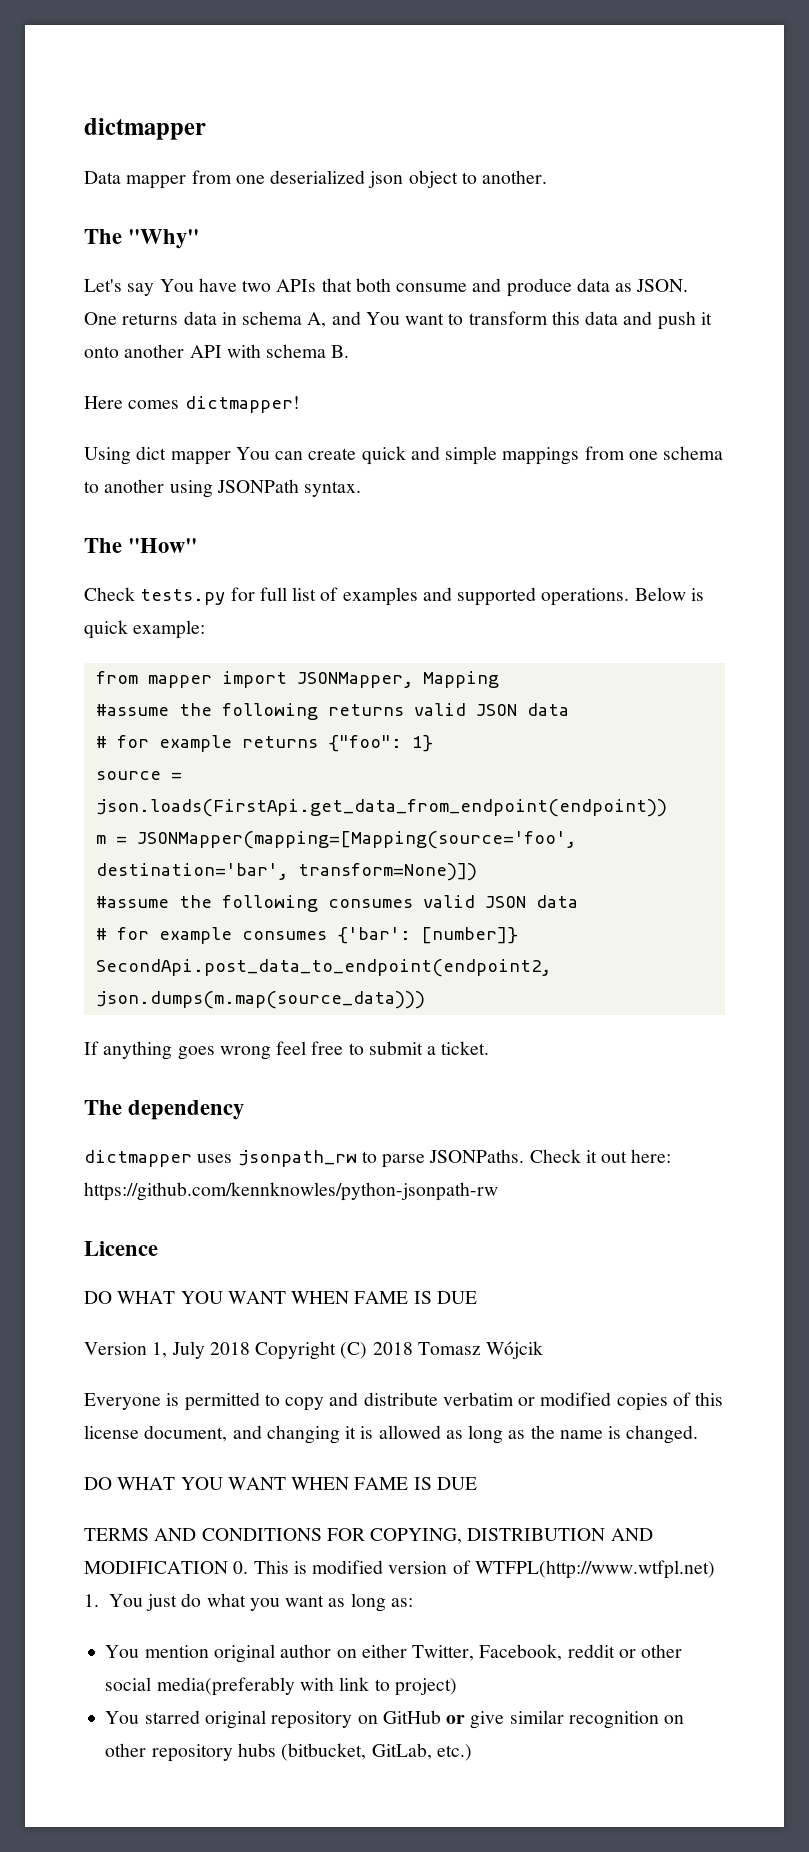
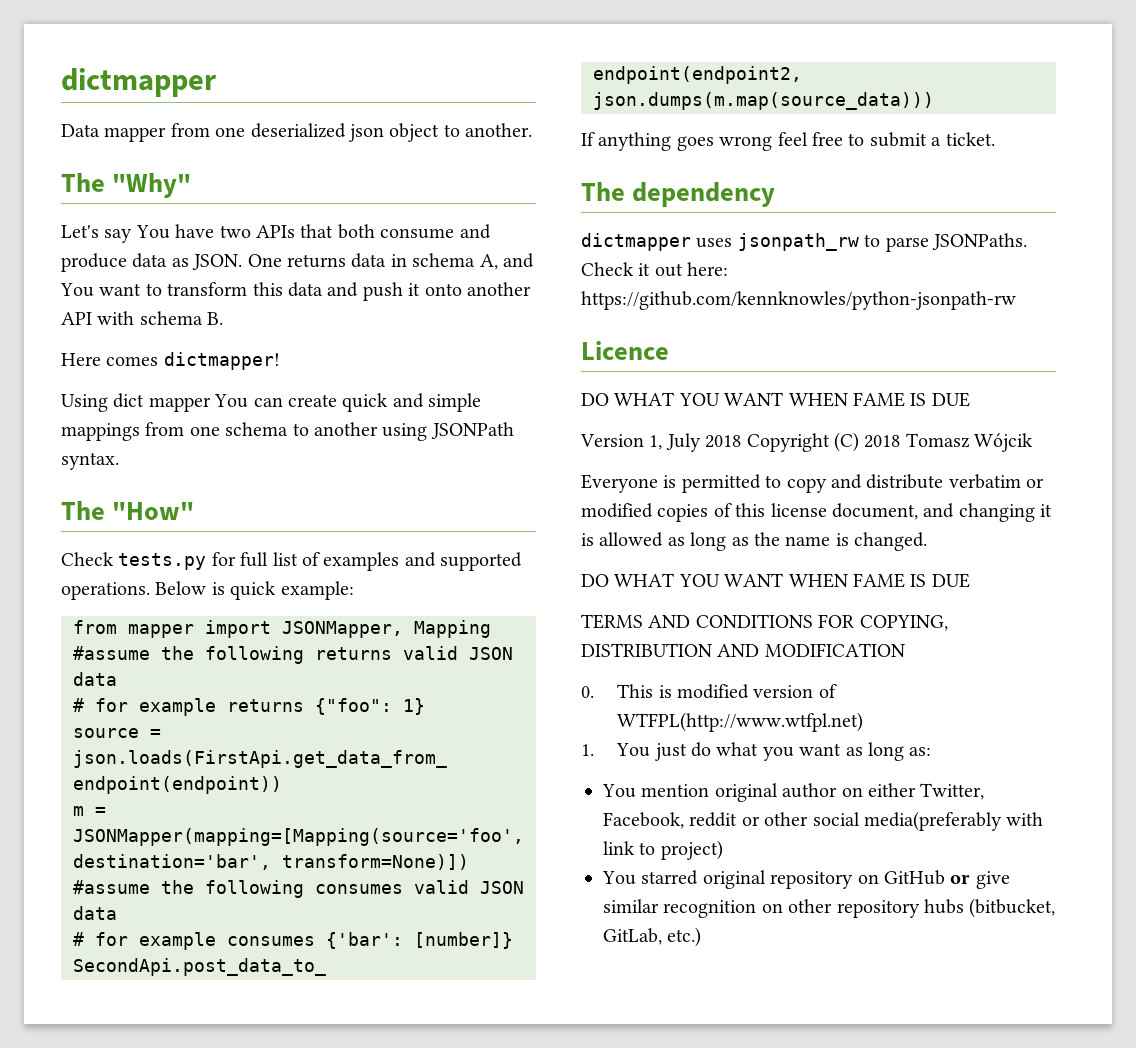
(228, 1567) none -> (905, 650) //

